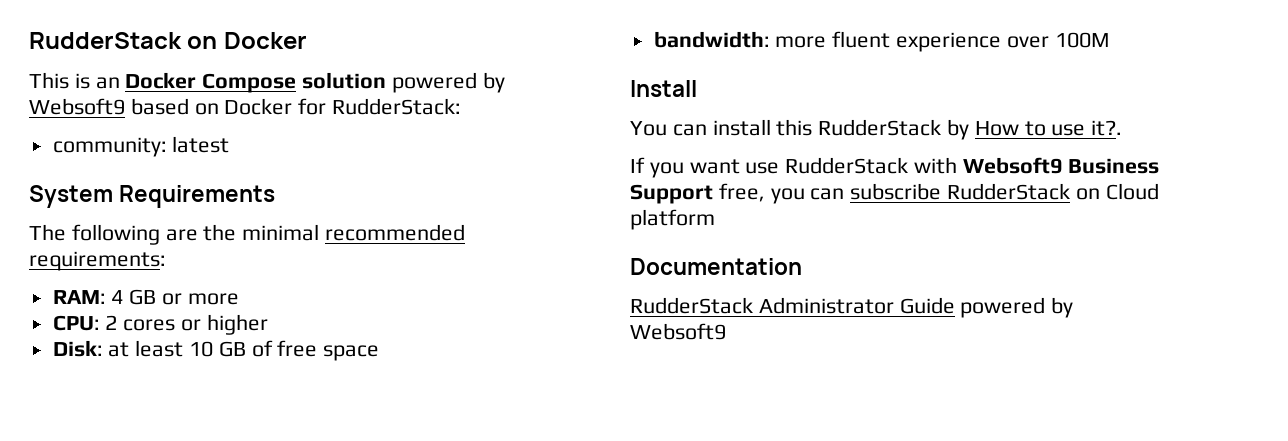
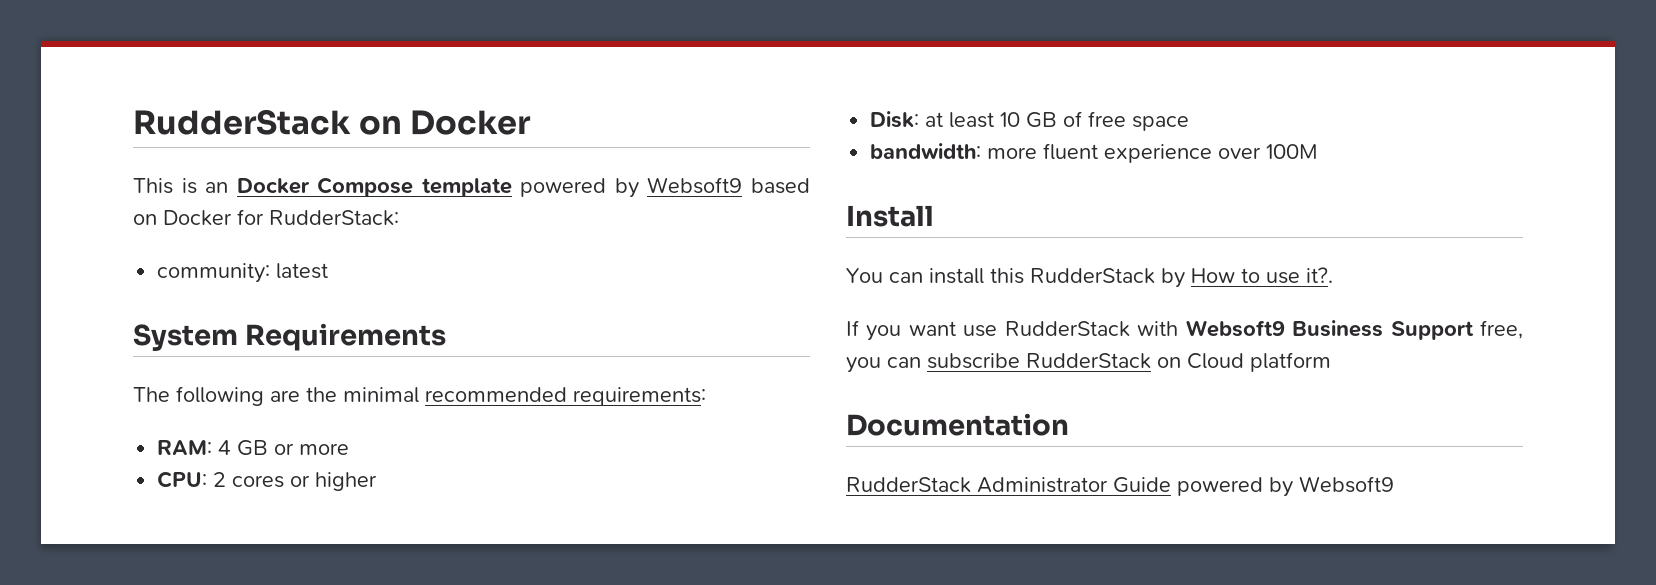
[302,72,387,89] solution -> [421,178,512,197] template

